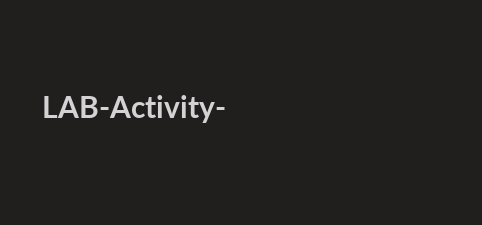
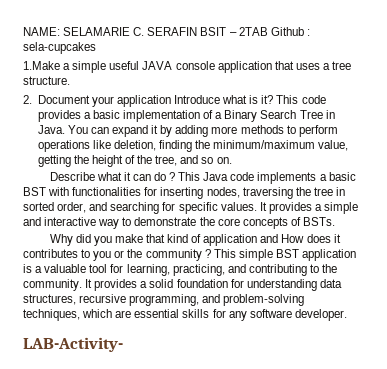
(42, 109) none -> [23,27,310,36] [23,42,96,54] [23,61,352,73] [23,76,70,85] [23,95,326,107] [37,110,335,122] [37,125,338,137] [37,140,349,152] [37,155,232,167] [49,172,356,184] [23,187,345,199] [23,202,359,214] [23,217,335,229] [49,234,341,246] [23,249,357,261] [23,264,338,276] [23,279,342,291] [23,294,305,306] [23,309,347,321] NAME: SELAMARIE C. SERAFIN BSIT – 2TAB Github : sela-cupcakes // 1.Make a simple useful JAVA console application that uses a tree structure. // 2. Document your application Introduce what is it? This code provides a basic implementation of a Binary Search Tree in Java. You can expand it by adding more methods to perform operations like deletion, finding the minimum/maximum value, getting the height of the tree, and so on. // Describe what it can do ? This Java code implements a basic BST with functionalities for inserting nodes, traversing the tree in sorted order, and searching for specific values. It provides a simple and interactive way to demonstrate the core concepts of BSTs. // Why did you make that kind of application and How does it contributes to you or the community ? This simple BST application is a valuable tool for learning, practicing, and contributing to the community. It provides a solid foundation for understanding data structures, recursive programming, and problem-solving techniques, which are essential skills for any software developer. //

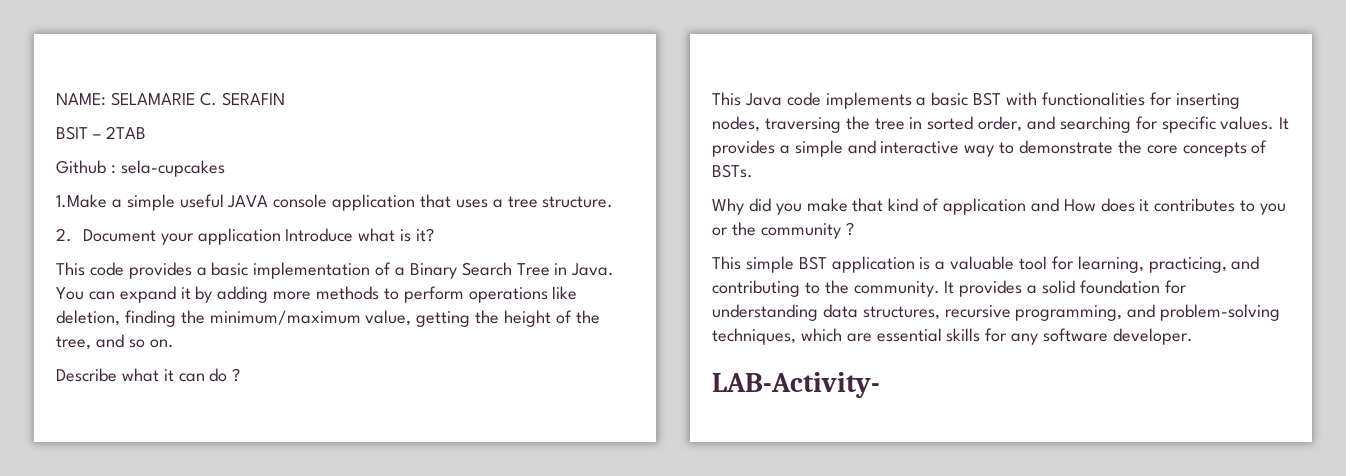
(198, 31) none -> (285, 99) //
(268, 31) none -> (146, 132) //
(274, 99) none -> (435, 235) //
(176, 176) none -> (241, 375) //
(211, 253) none -> (854, 229) //

